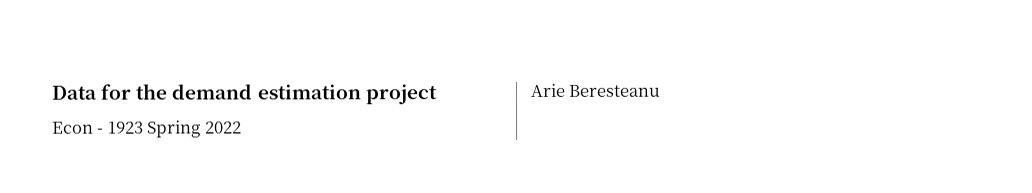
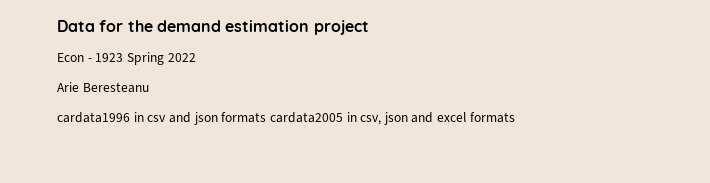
(662, 90) none -> [57,112,515,125] // cardata1996 in csv and json formats cardata2005 in csv, json and excel formats

